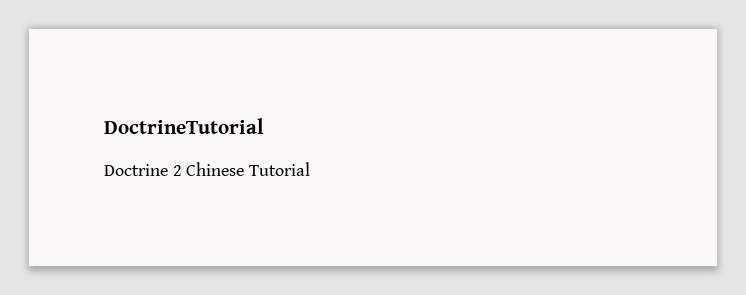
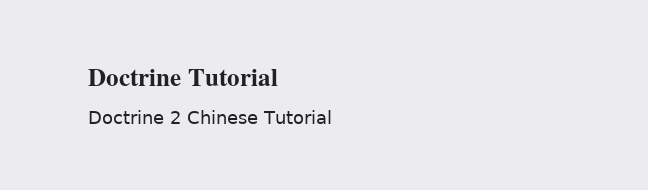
[104,118,264,134] DoctrineTutorial -> [88,69,278,86] Doctrine Tutorial

